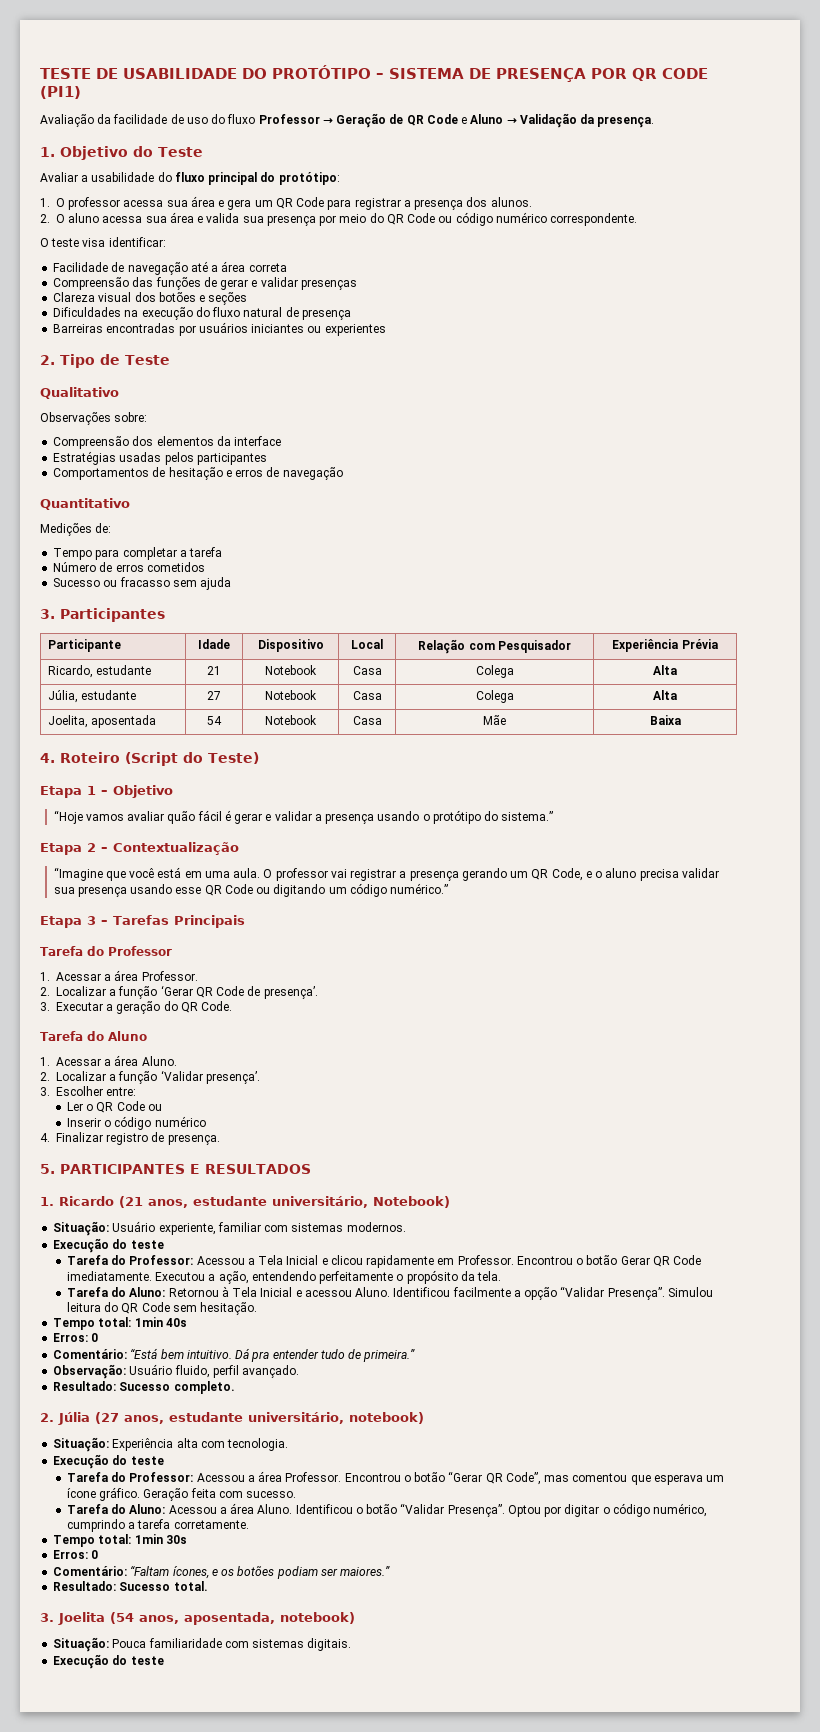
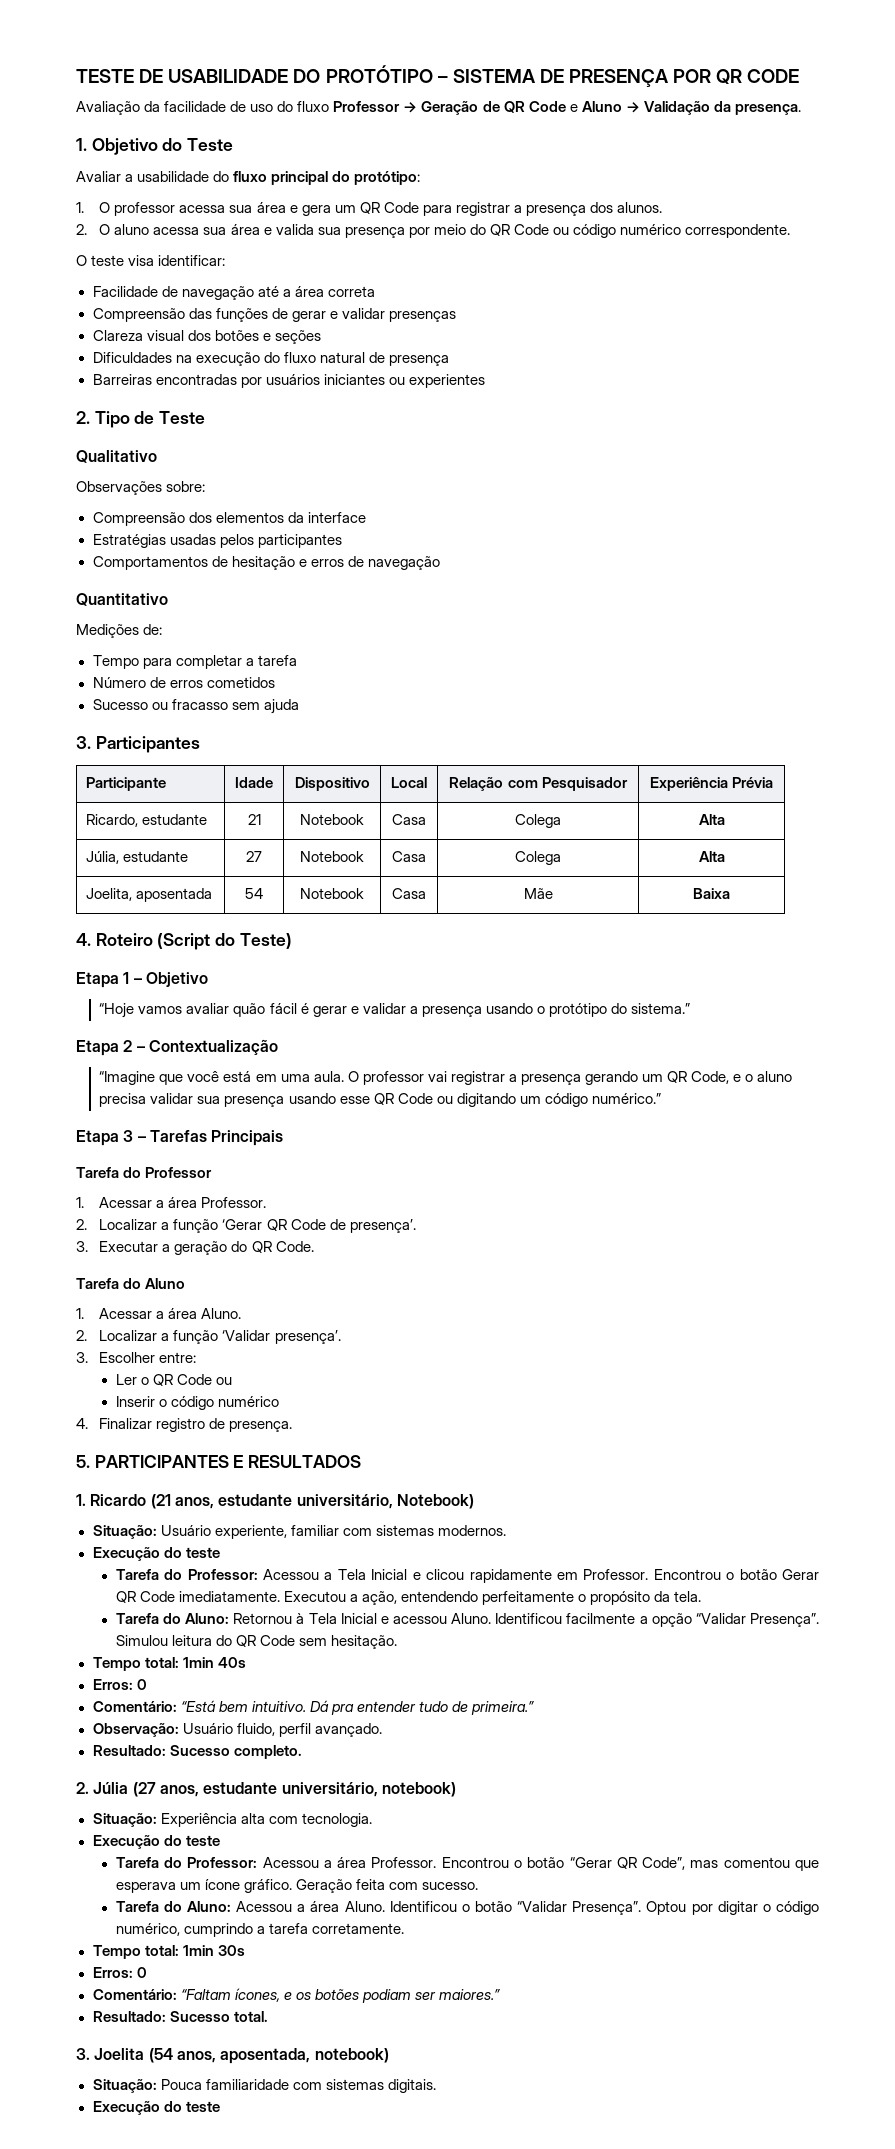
[40,86,81,99] (PI1) -> (800, 76) none

